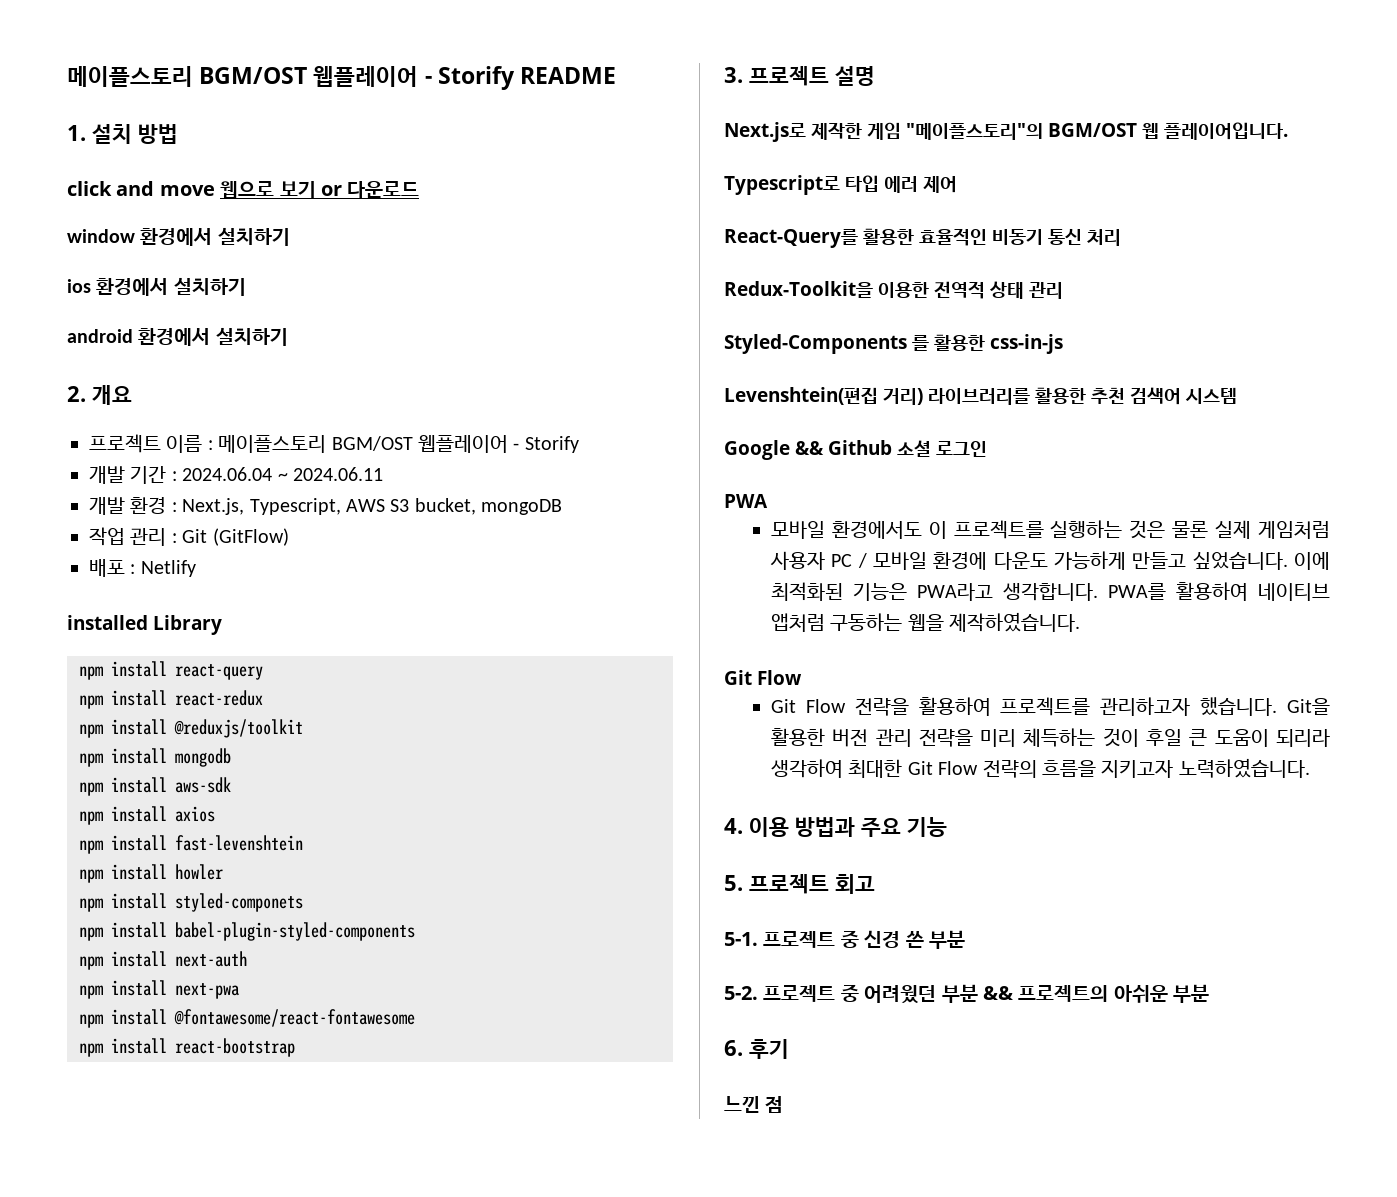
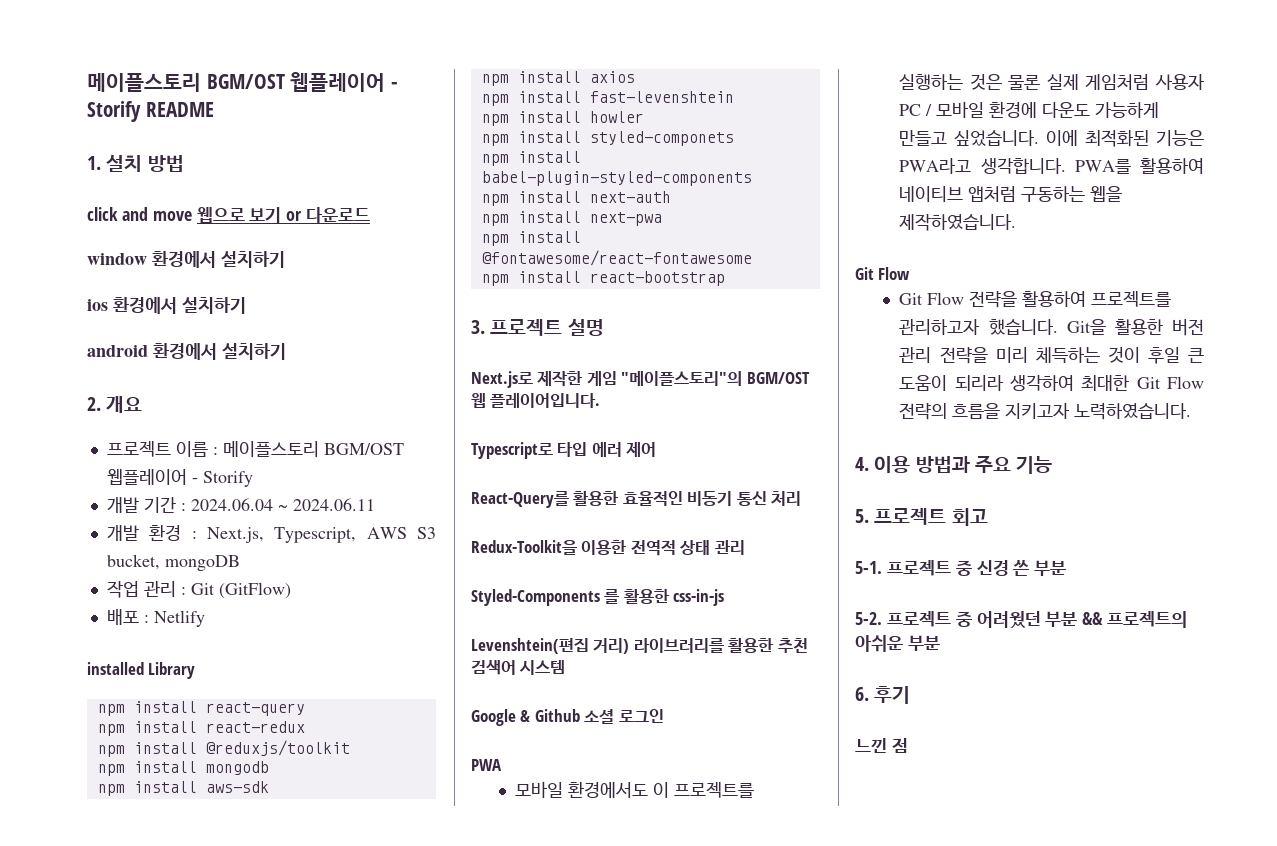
[795,441,824,455] && -> [520,710,531,722] &

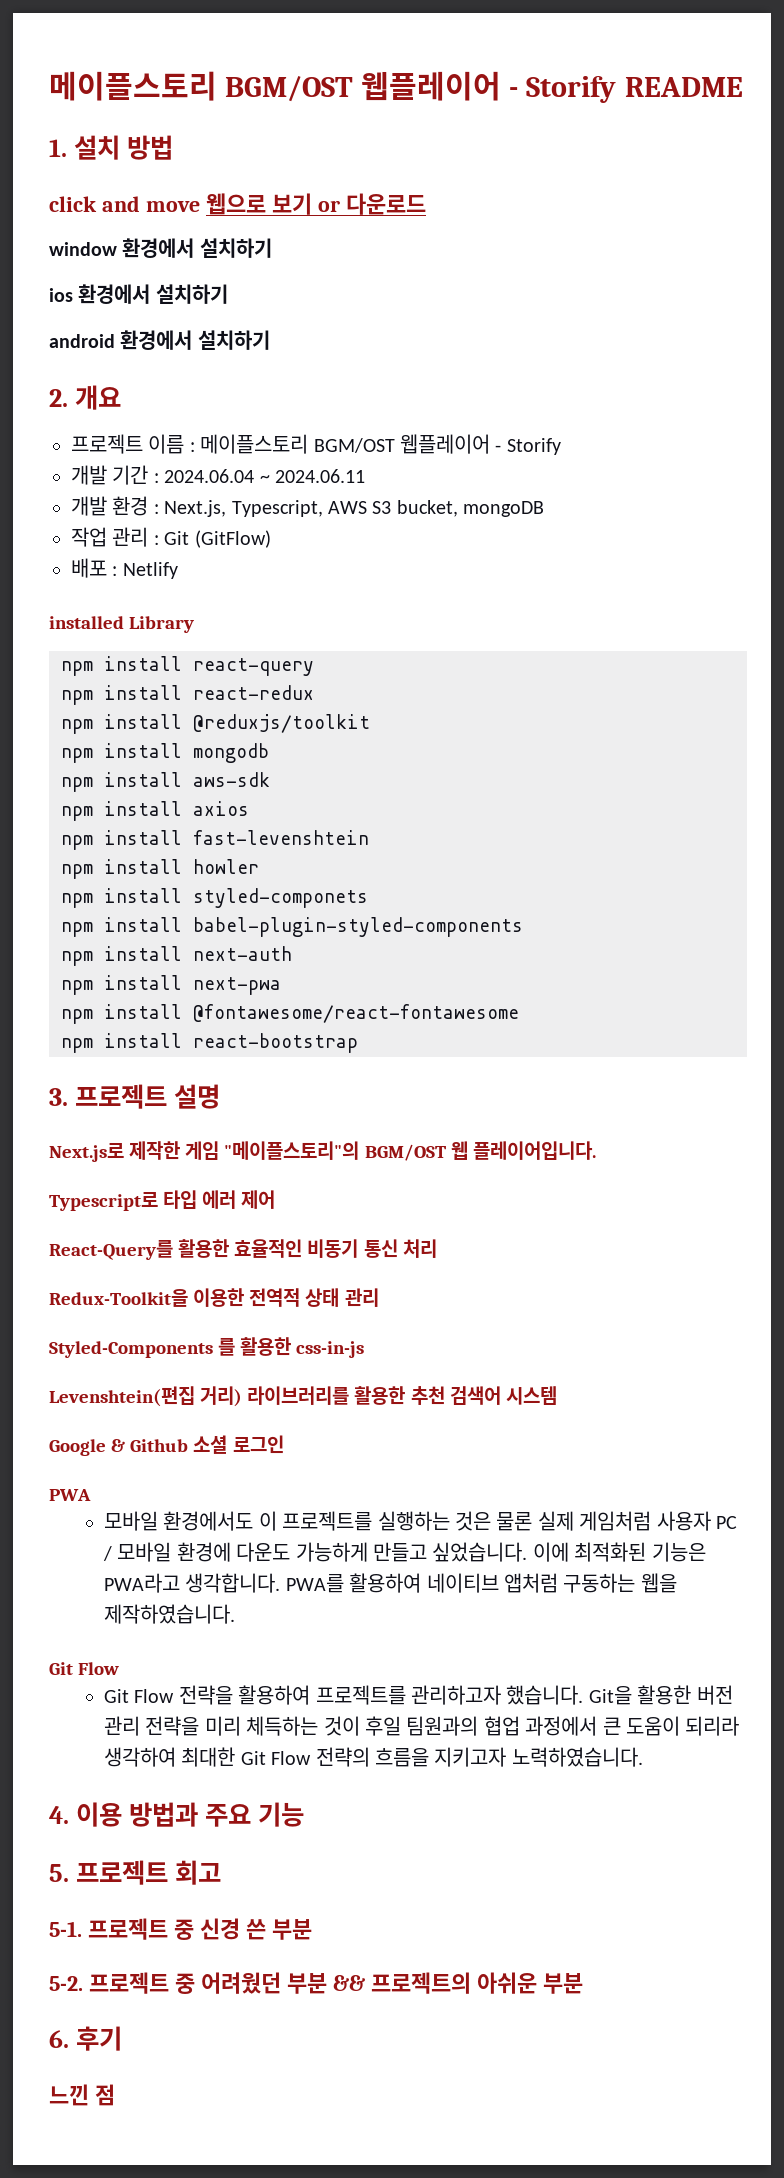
(1180, 355) none -> [406,1716,598,1736] 팀원과의 협업 과정에서

